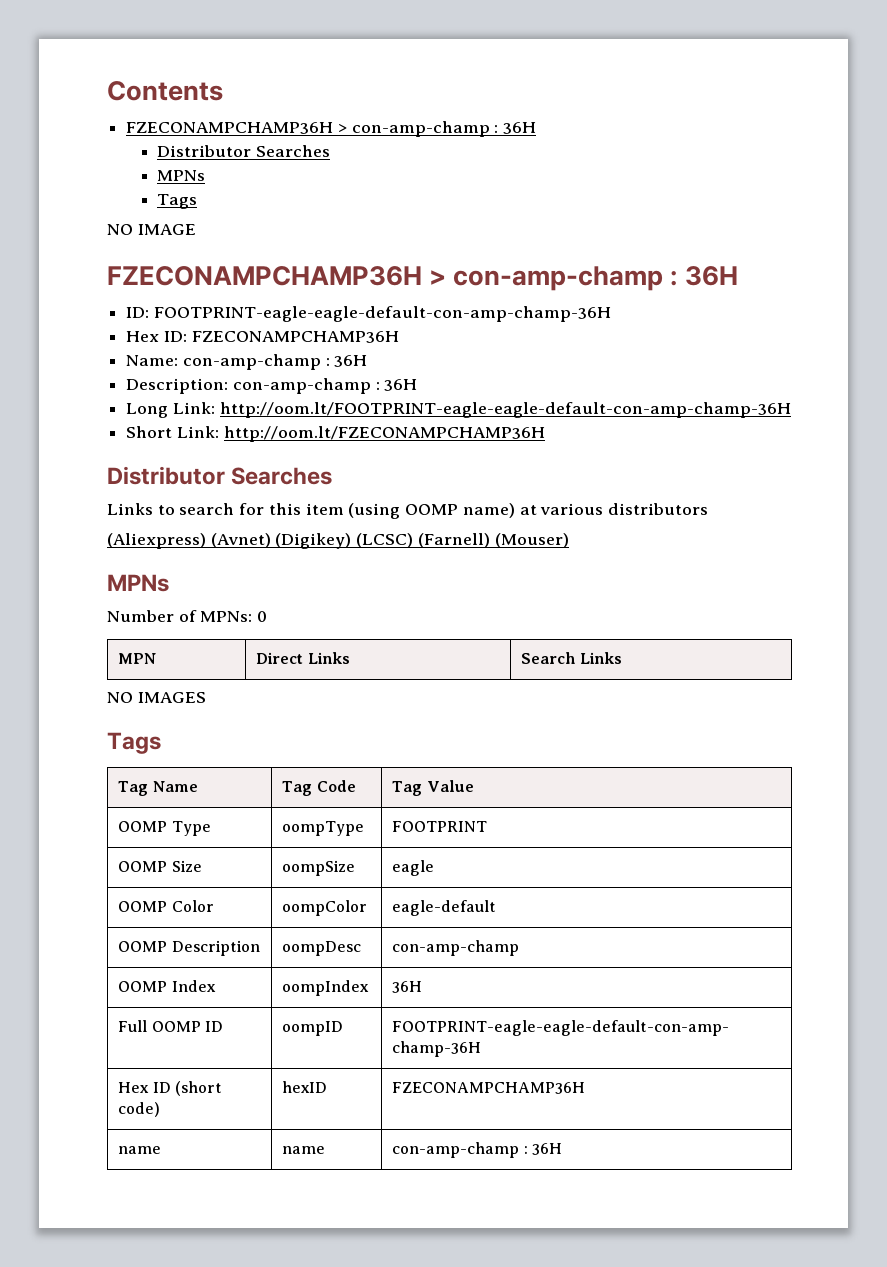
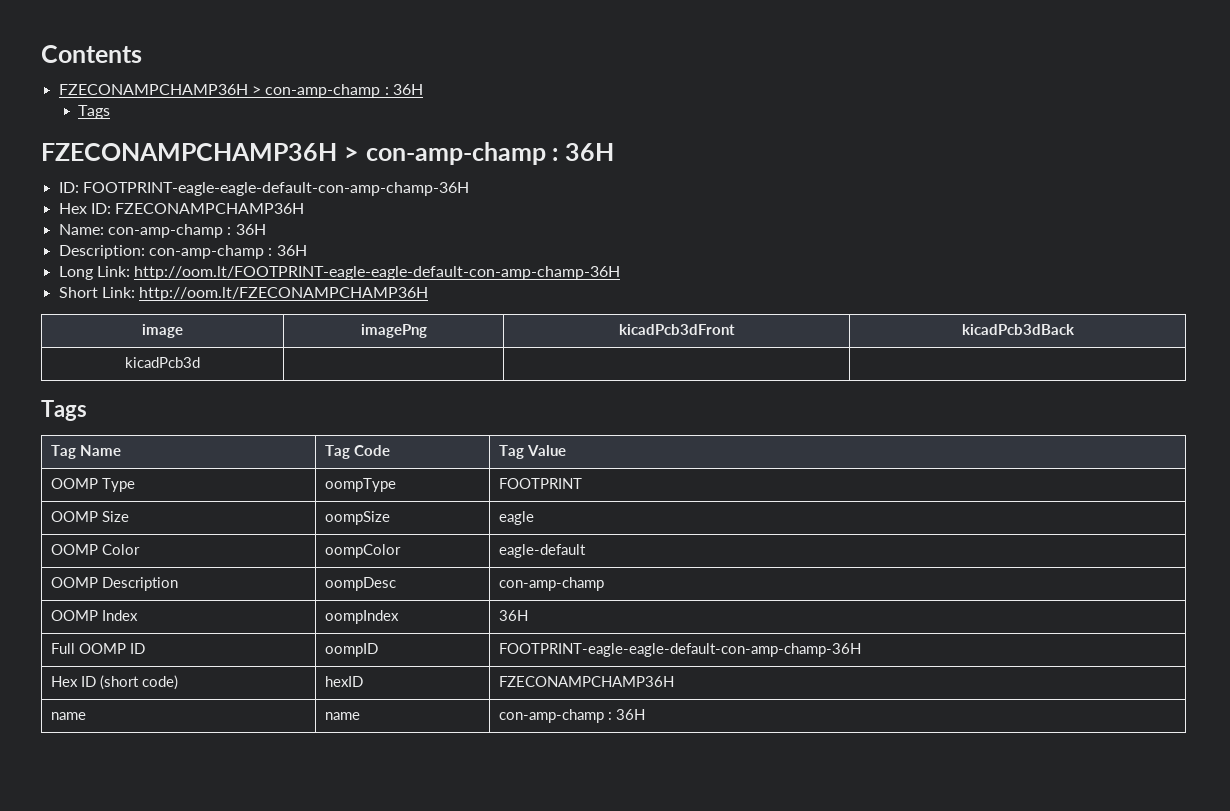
[157,145,330,157] [157,170,206,181] [157,194,198,209] [107,224,196,235] // Distributor Searches // MPNs // Tags // NO IMAGE -> [78,105,111,119] // Tags
[107,466,333,485] [107,503,708,519] [107,533,569,549] [107,574,169,592] [107,610,268,622] [118,653,157,664] [256,652,350,664] [521,652,622,664] [107,692,206,703] // Distributor Searches // Links to search for this item (using OOMP name) at various distributors // (Aliexpress) (Avnet) (Digikey) (LCSC) (Farnell) (Mouser) // MPNs // Number of MPNs: 0 // MPN | Direct Links | Search Links // NO IMAGES -> [142,324,183,338] [360,324,427,338] [618,324,735,335] [961,324,1075,335] [125,357,200,368] // image | imagePng | kicadPcb3dFront | kicadPcb3dBack // kicadPcb3d | | |

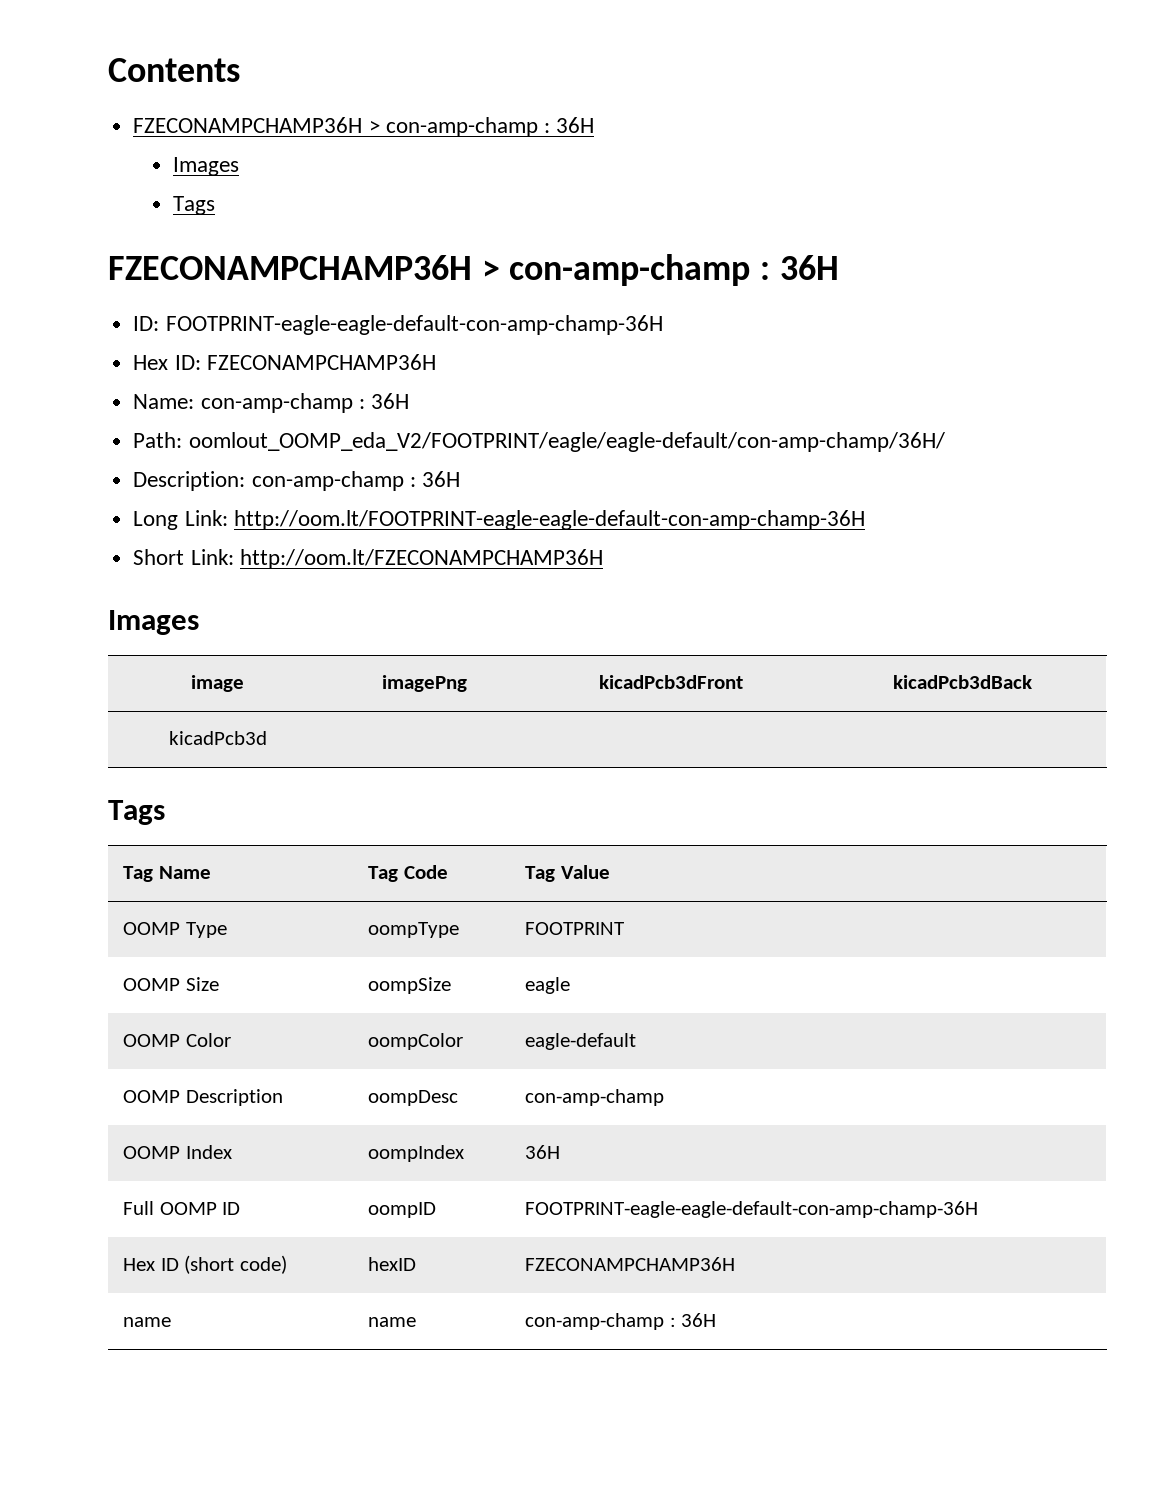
(423, 89) none -> [173,157,240,176] // Images
(266, 229) none -> [133,432,945,452] // Path: oomlout_OOMP_eda_V2/FOOTPRINT/eagle/eagle-default/con-amp-champ/36H/
(429, 294) none -> [108,610,199,635] // Images

